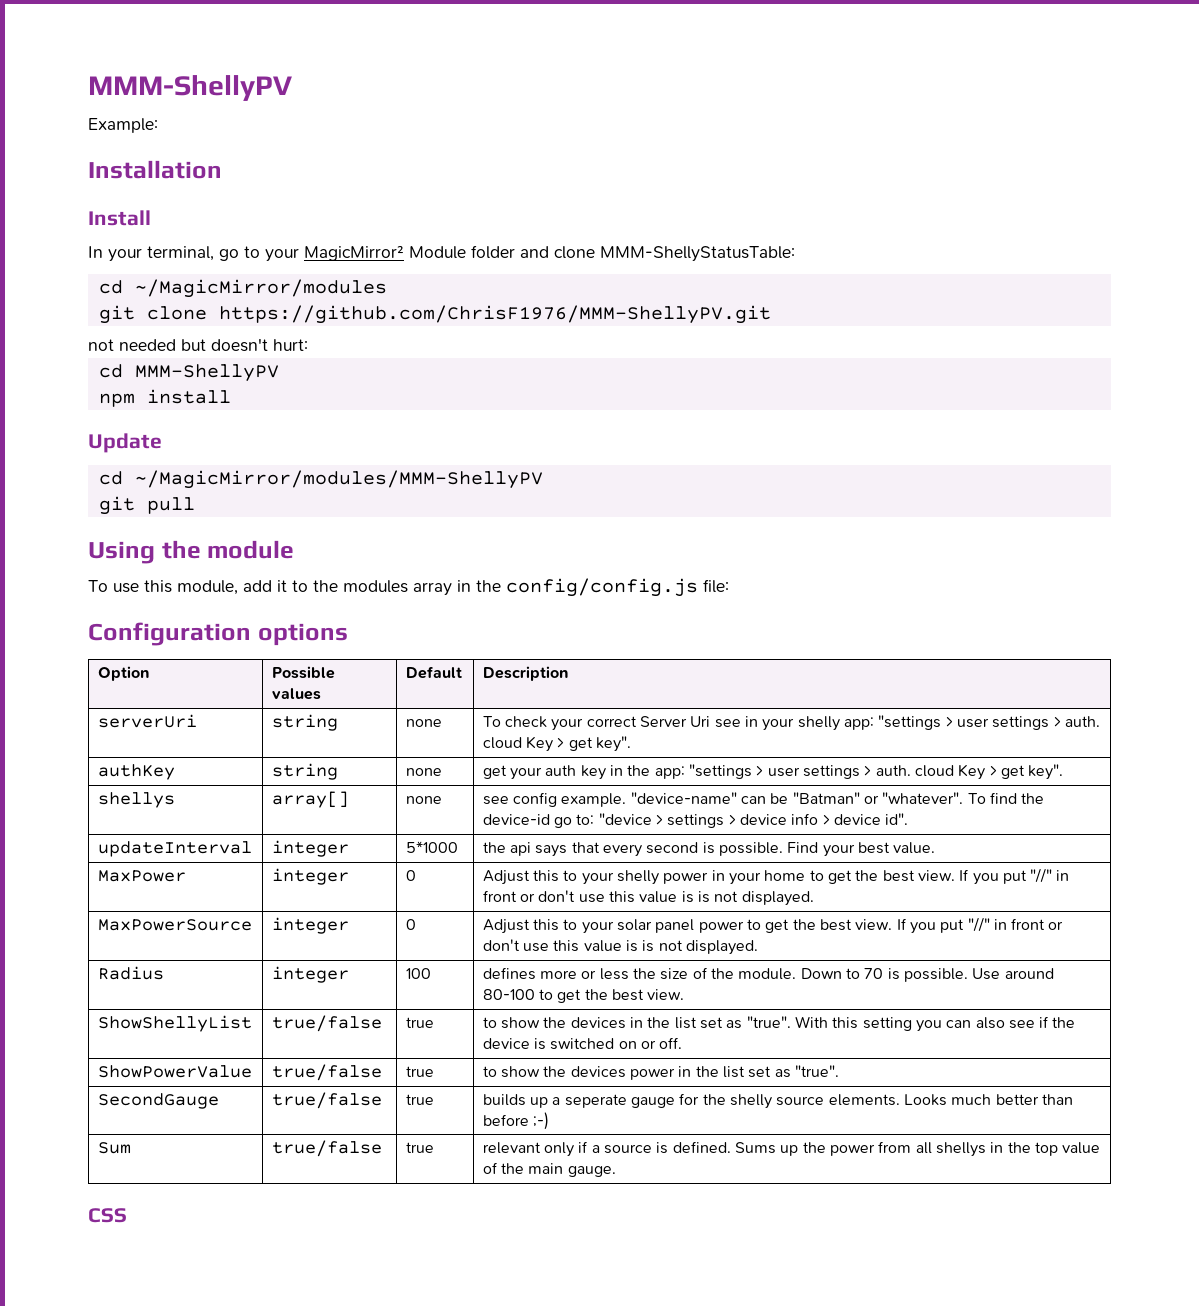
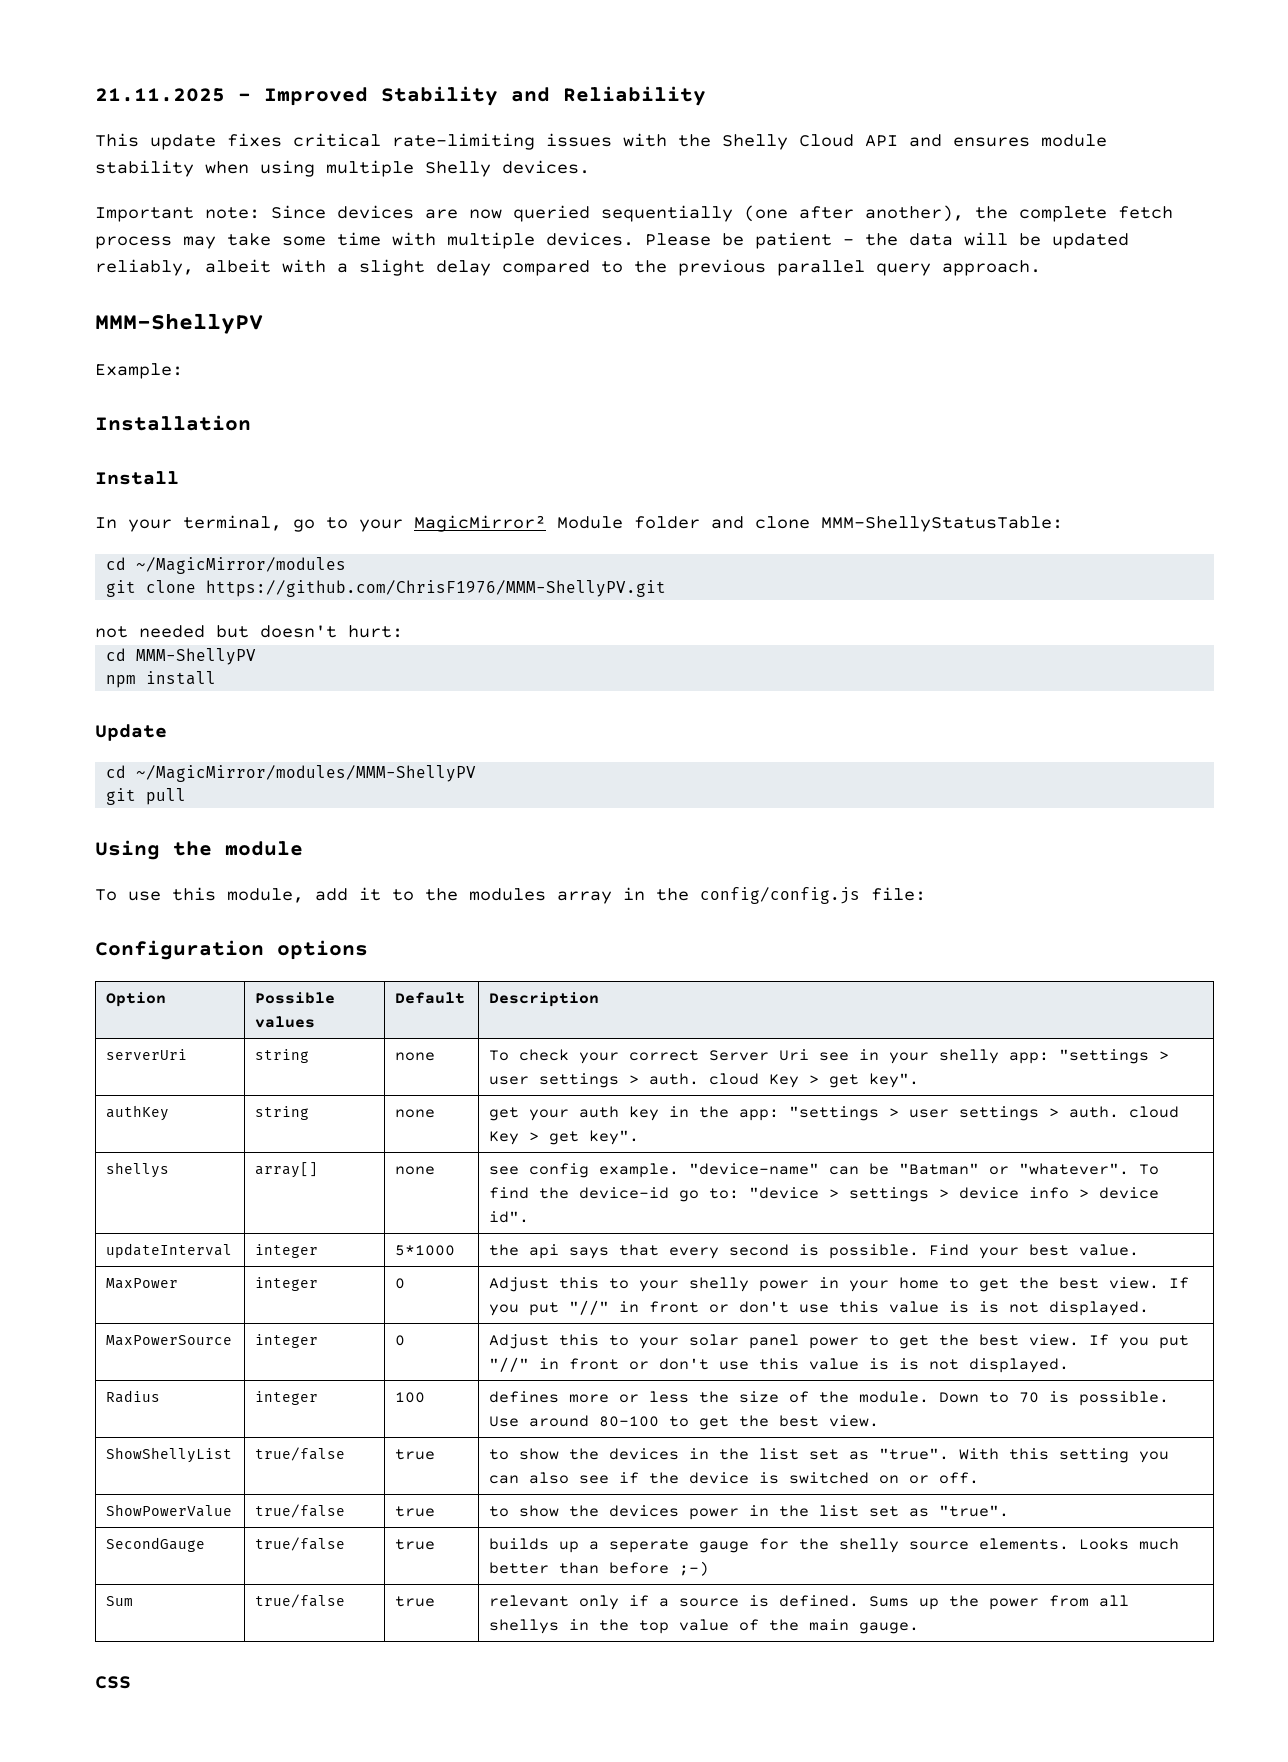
(88, 88) none -> [95,86,706,106] [95,133,1107,150] [95,160,590,177] [95,205,1173,222] [95,232,1129,249] [95,259,1041,276] 21.11.2025 - Improved Stability and Reliability // This update fixes critical rate-limiting issues with the Shelly Cloud API and ensures module stability when using multiple Shelly devices. // Important note: Since devices are now queried sequentially (one after another), the complete fetch process may take some time with multiple devices. Please be patient - the data will be updated reliably, albeit with a slight delay compared to the previous parallel query approach. //

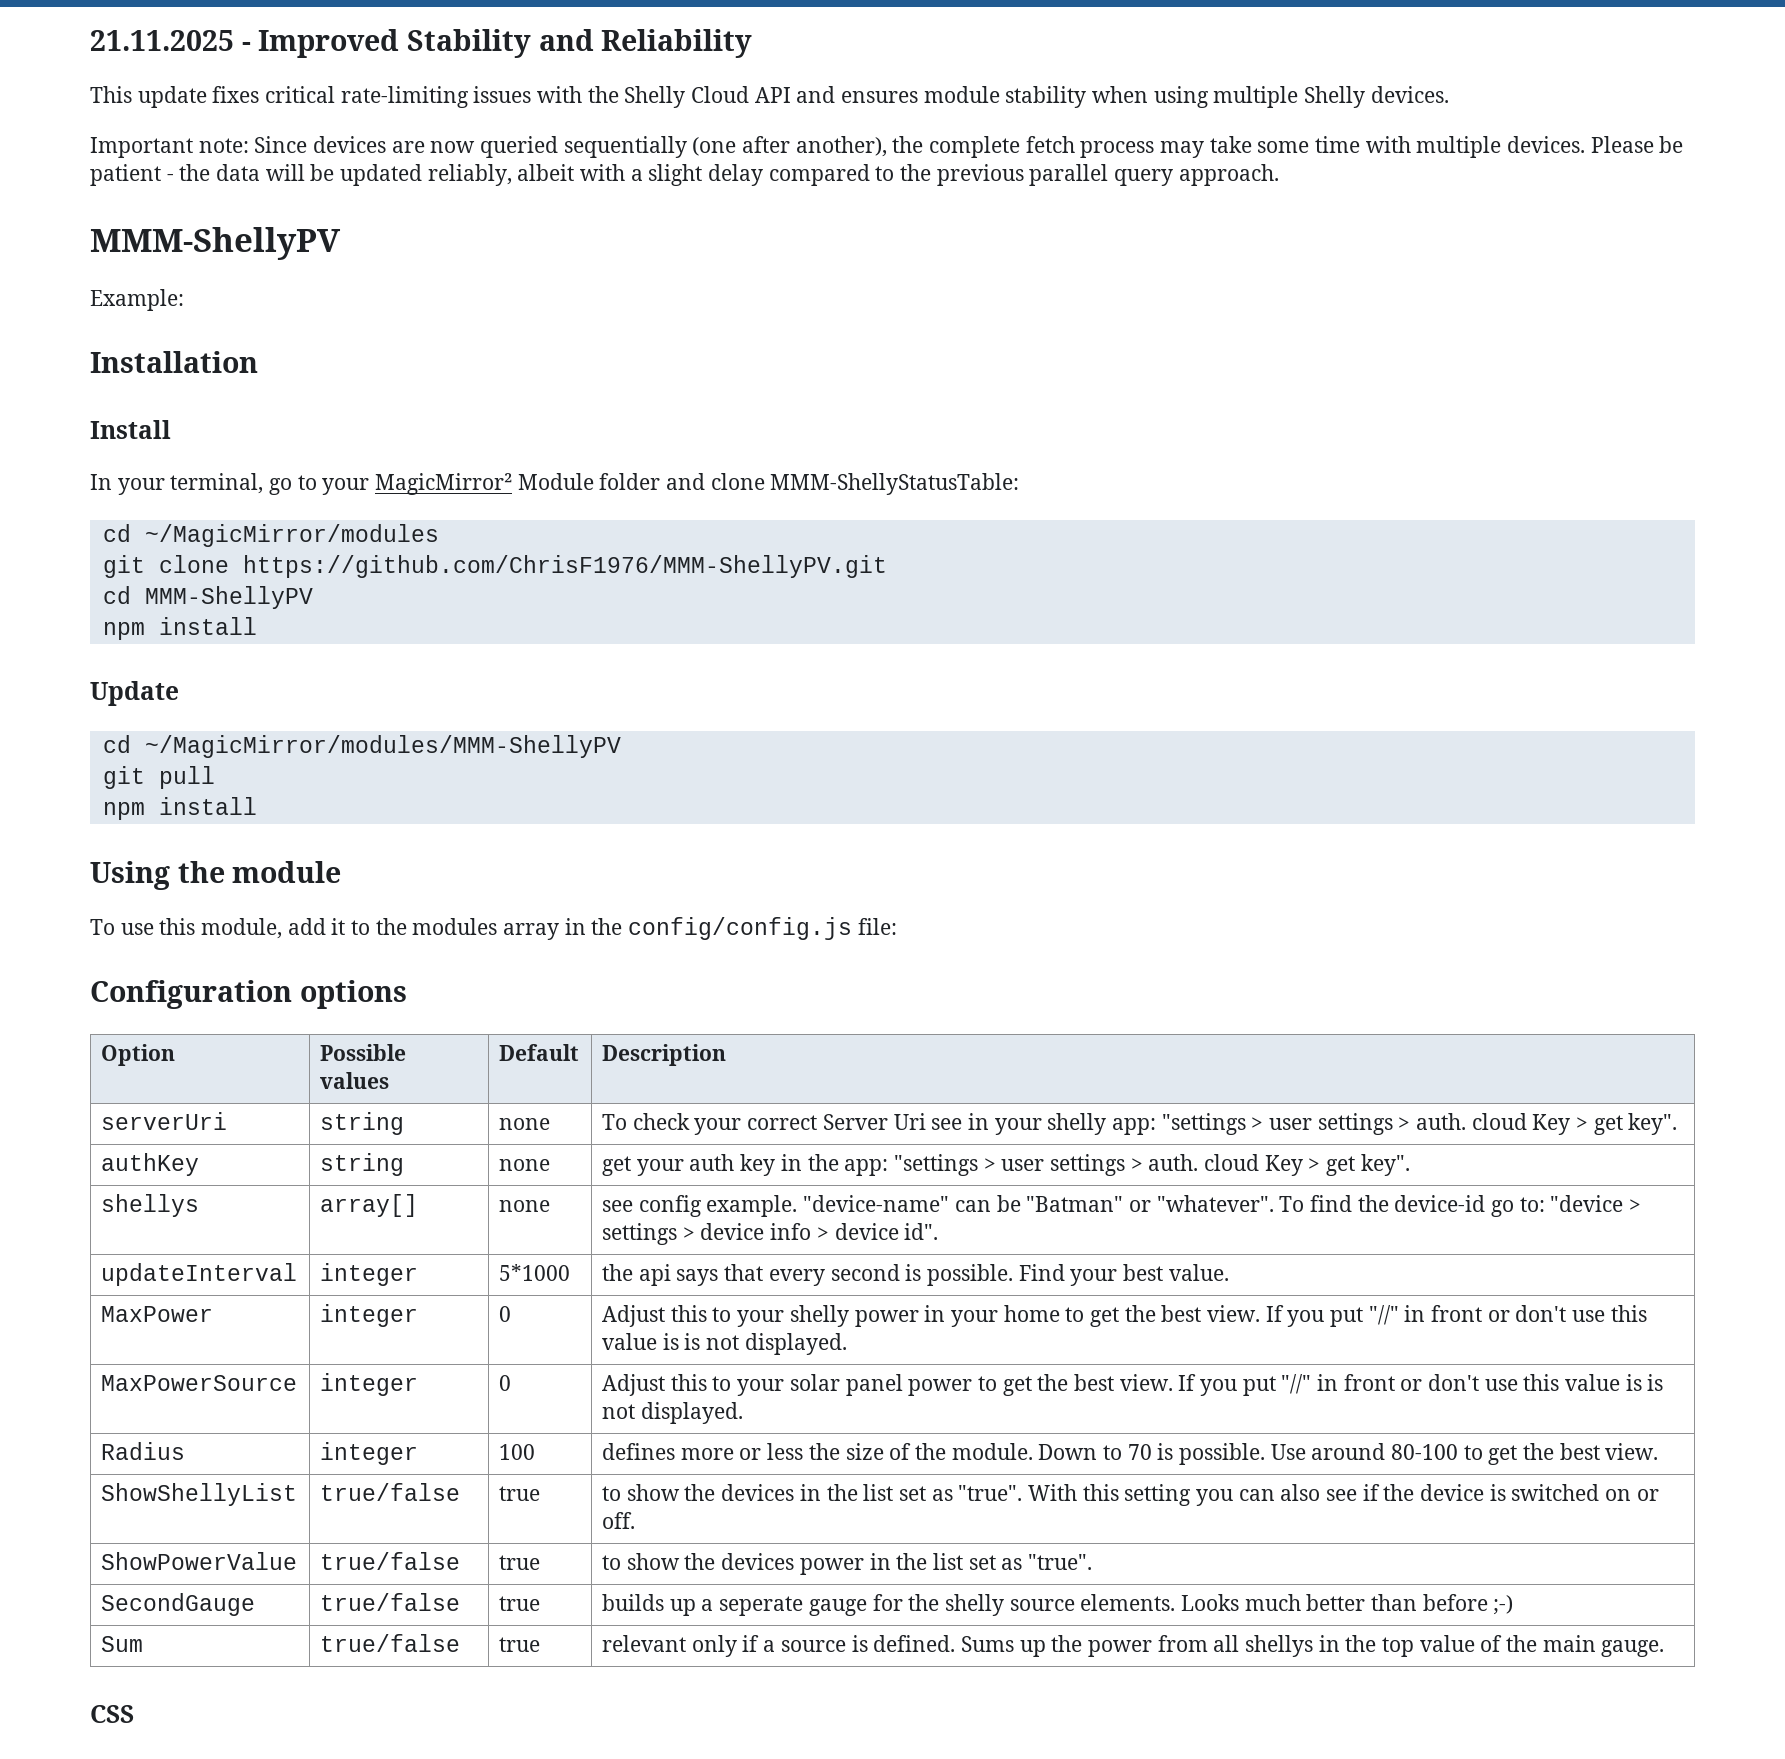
[95,625,403,638] // not needed but doesn't hurt: -> (887, 566) none
(187, 796) none -> [102,797,257,820] // npm install

